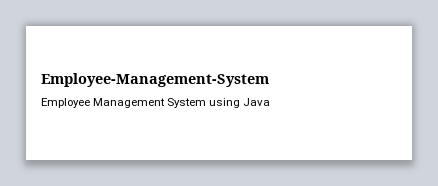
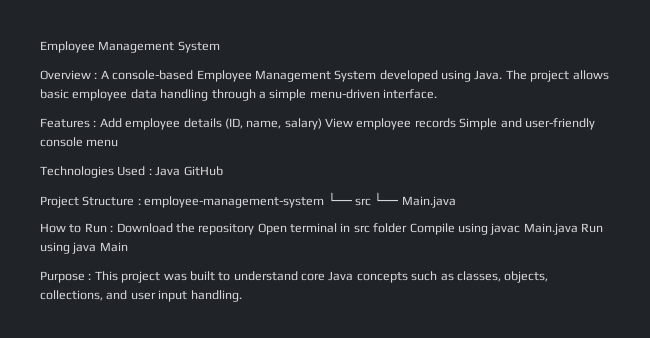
[41,73,269,87] [41,98,271,108] Employee-Management-System // Employee Management System using Java -> [40,41,220,53] [40,70,609,82] [40,89,437,101] [40,118,595,130] [40,137,119,147] [40,166,223,178] [40,192,456,208] [40,223,603,235] [40,242,128,254] [40,271,549,283] [40,290,242,302] Employee Management System // Overview : A console-based Employee Management System developed using Java. The project allows basic employee data handling through a simple menu-driven interface. // Features : Add employee details (ID, name, salary) View employee records Simple and user-friendly console menu // Technologies Used : Java GitHub // Project Structure : employee-management-system └── src └── Main.java // How to Run : Download the repository Open terminal in src folder Compile using javac Main.java Run using java Main // Purpose : This project was built to understand core Java concepts such as classes, objects, collections, and user input handling.

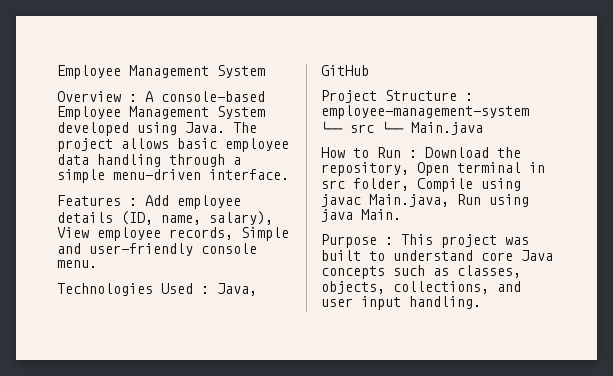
[284,118,322,130] salary) -> [209,211,273,225] salary),
[414,118,456,128] records -> [169,227,233,240] records,
[86,139,119,147] menu -> [57,260,97,268] menu.
[155,166,181,176] Java -> [217,283,257,296] Java,
[198,223,255,235] repository -> [321,162,409,176] repository,
[373,223,408,233] folder -> [353,178,409,191] folder,
[523,223,578,235] Main.java -> [369,194,449,207] Main.java,
[99,242,128,252] Main -> [361,209,401,220] Main.

